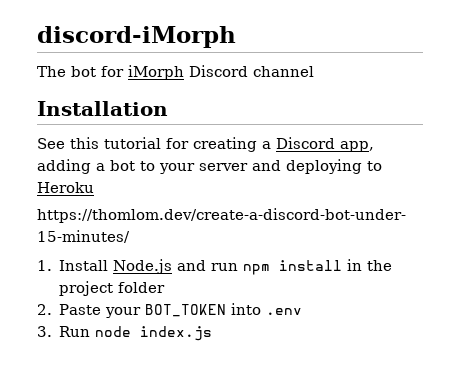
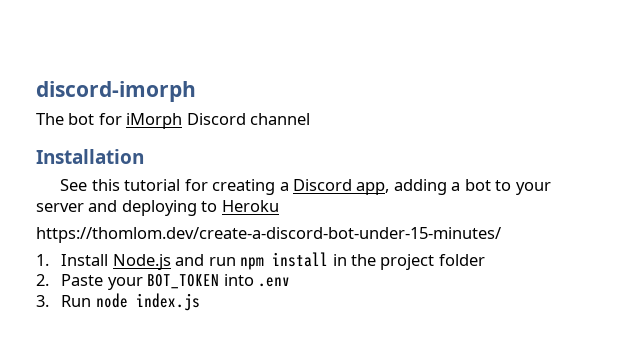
[37,26,236,48] discord-iMorph -> [36,81,196,102] discord-imorph

